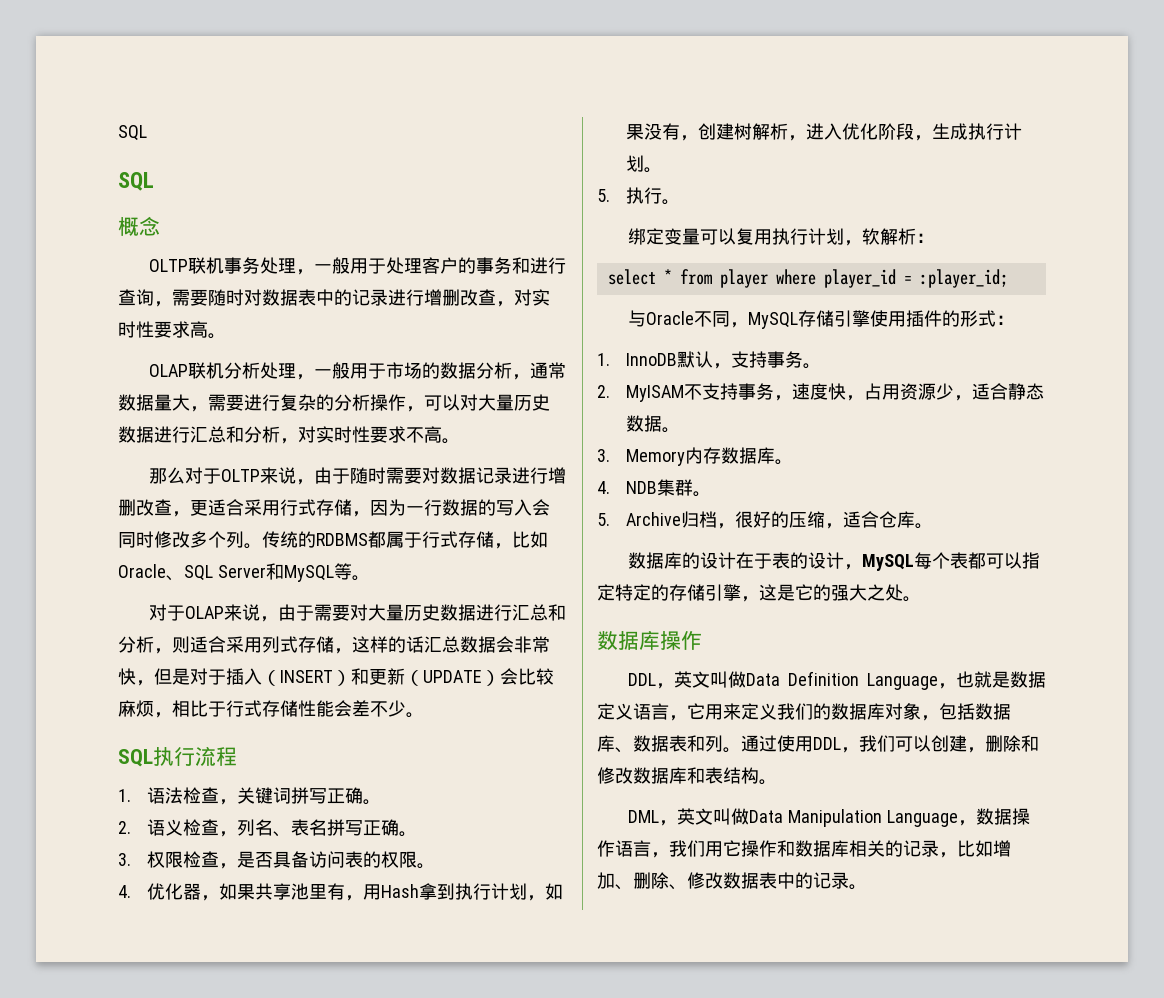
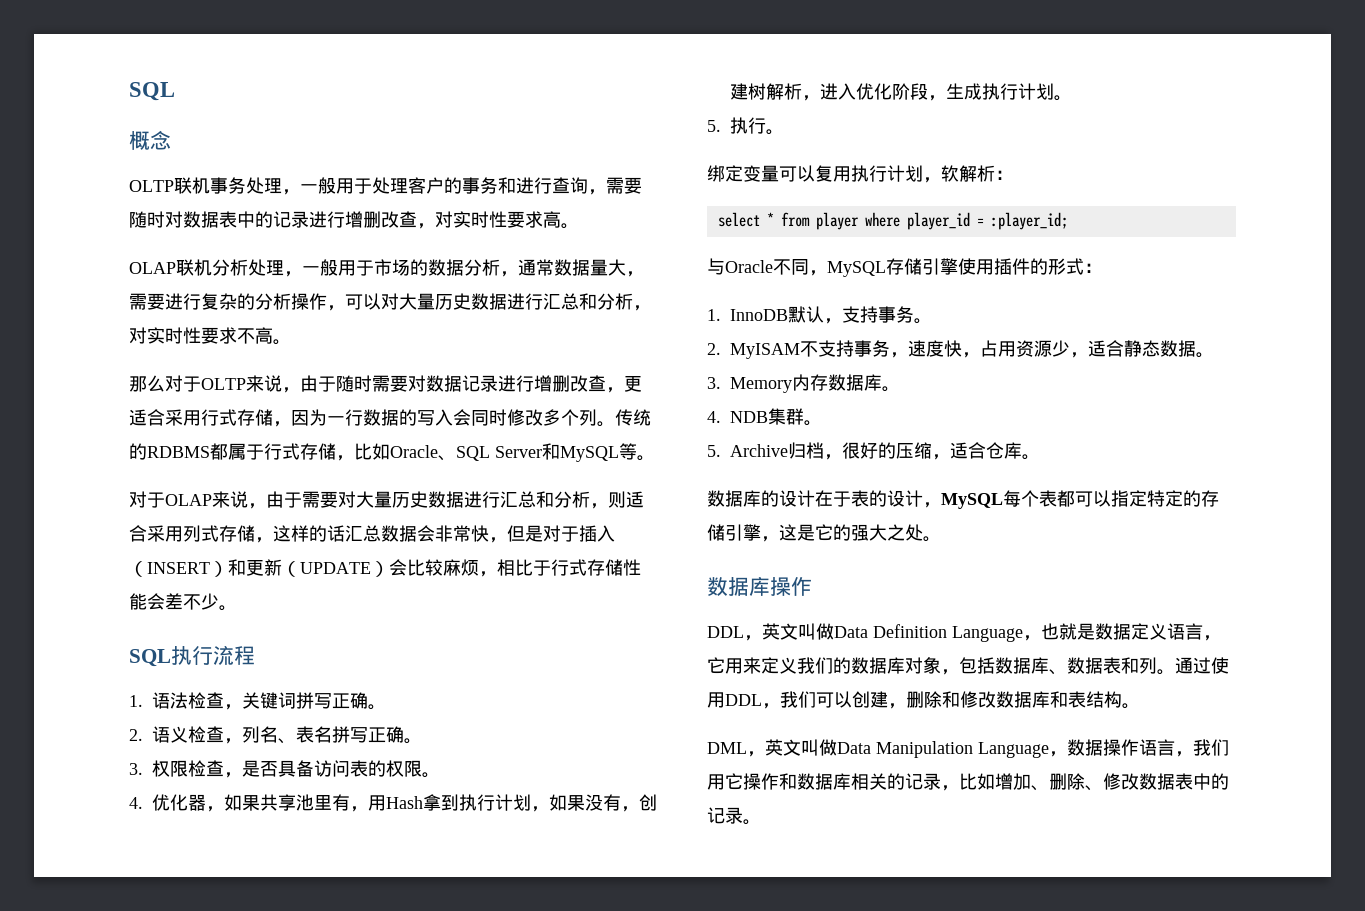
[118,125,147,141] [118,172,154,191] SQL // SQL -> [129,82,175,101] SQL

